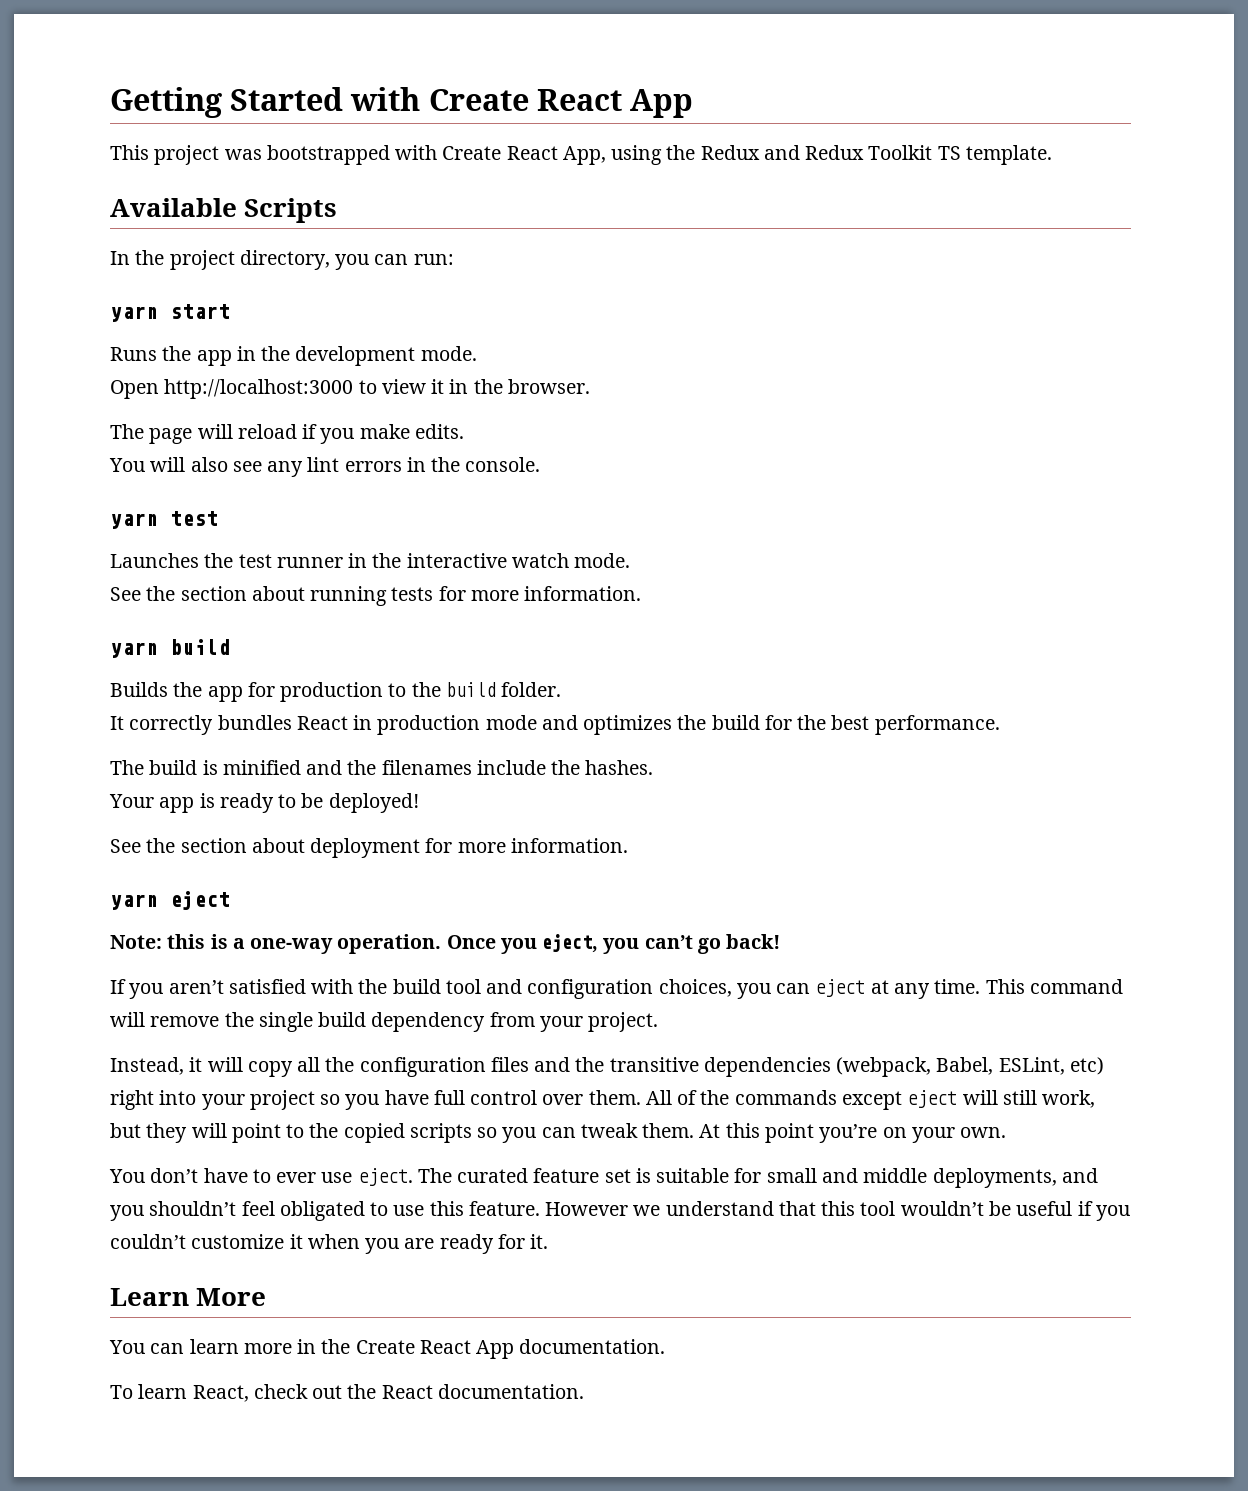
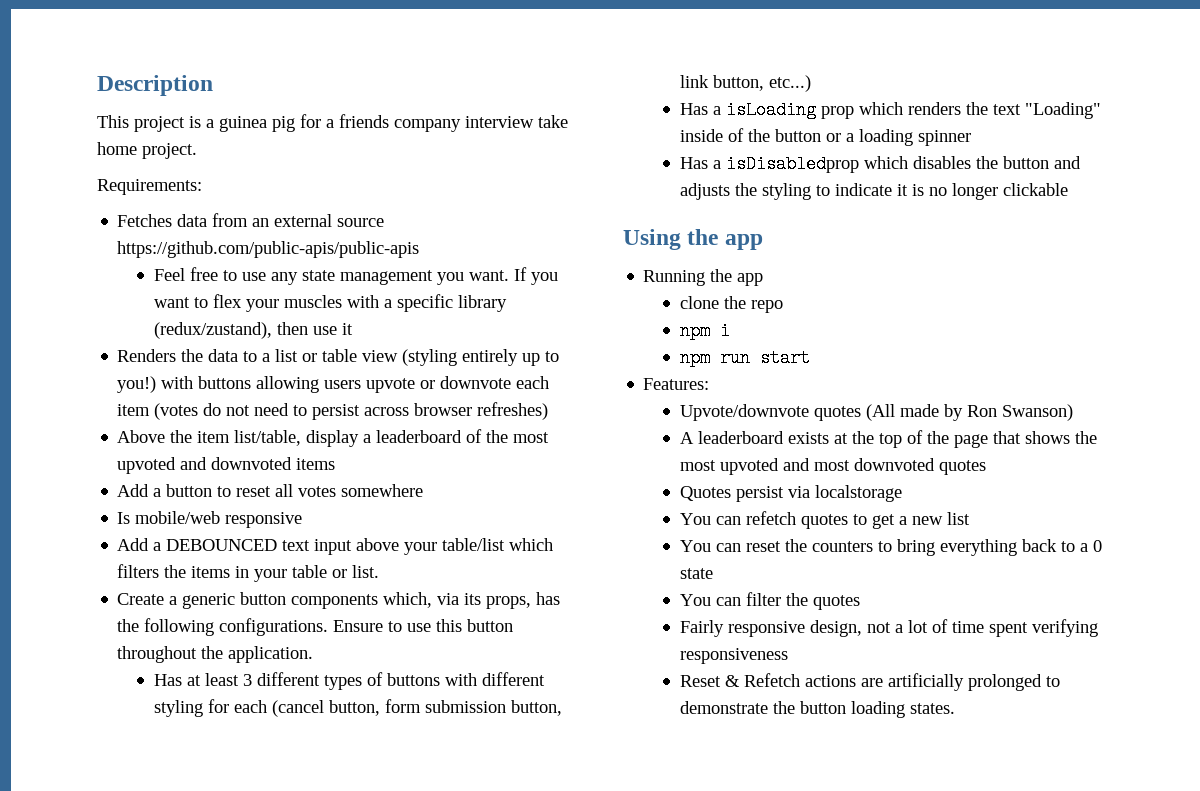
[110,87,694,118] [110,145,1052,165] [110,198,338,223] [110,250,454,270] [110,304,230,322] [110,346,477,366] [110,379,590,399] [110,424,464,444] [109,457,541,477] [110,511,218,529] [110,553,631,568] [110,586,642,606] [110,639,230,658] [110,682,562,702] [110,715,1000,735] [110,760,654,775] [109,793,419,813] [110,838,628,858] [110,891,230,910] [110,934,781,954] [110,979,1123,999] [110,1012,659,1032] [110,1057,1104,1077] [110,1090,1096,1110] [110,1123,1007,1143] [109,1168,1098,1188] [110,1201,1130,1221] [110,1234,549,1254] [110,1288,267,1306] [109,1339,666,1359] [110,1384,584,1402] Getting Started with Create React App // This project was bootstrapped with Create React App, using the Redux and Redux Toolkit TS template. // Available Scripts // In the project directory, you can run: // yarn start // Runs the app in the development mode. // Open http://localhost:3000 to view it in the browser. // The page will reload if you make edits. // You will also see any lint errors in the console. // yarn test // Launches the test runner in the interactive watch mode. // See the section about running tests for more information. // yarn build // Builds the app for production to the build folder. // It correctly bundles React in production mode and optimizes the build for the best performance. // The build is minified and the filenames include the hashes. // Your app is ready to be deployed! // See the section about deployment for more information. // yarn eject // Note: this is a one-way operation. Once you eject, you can’t go back! // If you aren’t satisfied with the build tool and configuration choices, you can eject at any time. This command will remove the single build dependency from your project. // Instead, it will copy all the configuration files and the transitive dependencies (webpack, Babel, ESLint, etc) right into your project so you have full control over them. All of the commands except eject will still work, but they will point to the copied scripts so you can tweak them. At this point you’re on your own. // You don’t have to ever use eject. The curated feature set is suitable for small and middle deployments, and you shouldn’t feel obligated to use this feature. However we understand that this tool wouldn’t be useful if you couldn’t customize it when you are ready for it. // Learn More // You can learn more in the Create React App documentation. // To learn React, check out the React documentation. -> [97,75,213,96] [97,114,568,132] [97,142,197,159] [97,179,202,195] [117,213,385,227] [117,241,420,258] [154,267,559,285] [154,294,508,312] [154,322,354,339] [117,349,560,366] [117,376,550,393] [117,402,549,420] [117,429,550,447] [117,457,336,474] [117,484,424,497] [117,511,303,528] [117,538,554,555] [117,564,380,582] [117,592,561,609] [117,618,514,636] [117,646,314,663] [154,672,546,690] [154,699,563,717] [680,75,812,92] [680,101,1102,119] [680,128,972,146] [680,155,1082,173] [680,183,1069,200] [623,229,763,250] [643,269,764,286] [680,296,784,313] [680,322,731,340] [680,349,811,367] [643,378,710,390] [680,404,1074,421] [680,430,1098,448] [680,458,987,475] [680,485,903,502] [680,511,971,529] [680,539,1103,556] [680,568,714,579] [680,592,861,610] [680,619,1099,637] [680,648,789,664] [680,673,1061,691] [680,701,956,718] Description // This project is a guinea pig for a friends company interview take home project. // Requirements: // Fetches data from an external source https://github.com/public-apis/public-apis // Feel free to use any state management you want. If you want to flex your muscles with a specific library (redux/zustand), then use it // Renders the data to a list or table view (styling entirely up to you!) with buttons allowing users upvote or downvote each item (votes do not need to persist across browser refreshes) // Above the item list/table, display a leaderboard of the most upvoted and downvoted items // Add a button to reset all votes somewhere // Is mobile/web responsive // Add a DEBOUNCED text input above your table/list which filters the items in your table or list. // Create a generic button components which, via its props, has the following configurations. Ensure to use this button throughout the application. // Has at least 3 different types of buttons with different styling for each (cancel button, form submission button, link button, etc...) // Has a isLoading prop which renders the text "Loading" inside of the button or a loading spinner // Has a isDisabledprop which disables the button and adjusts the styling to indicate it is no longer clickable // Using the app // Running the app // clone the repo // npm i // npm run start // Features: // Upvote/downvote quotes (All made by Ron Swanson) // A leaderboard exists at the top of the page that shows the most upvoted and most downvoted quotes // Quotes persist via localstorage // You can refetch quotes to get a new list // You can reset the counters to bring everything back to a 0 state // You can filter the quotes // Fairly responsive design, not a lot of time spent verifying responsiveness // Reset & Refetch actions are artificially prolonged to demonstrate the button loading states.

